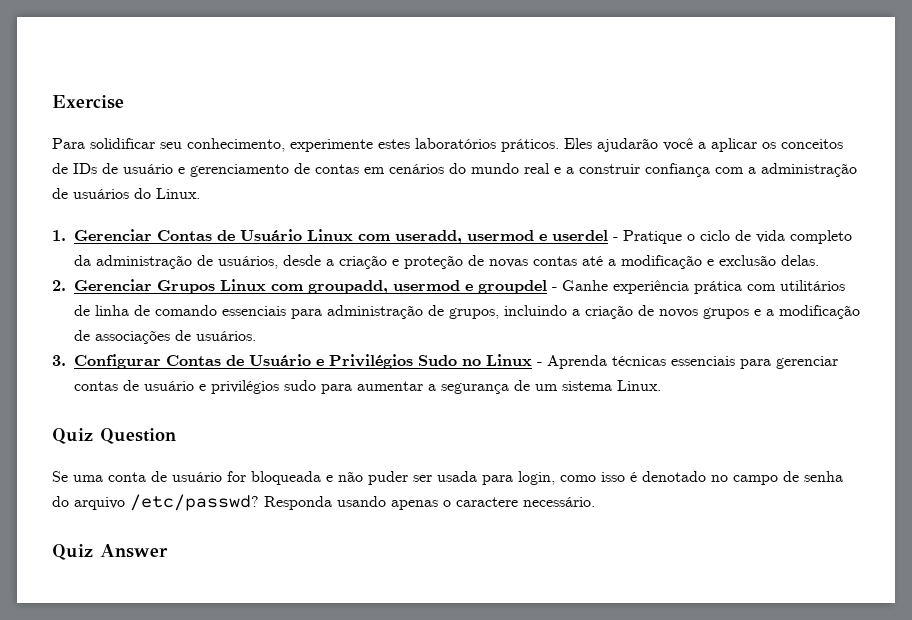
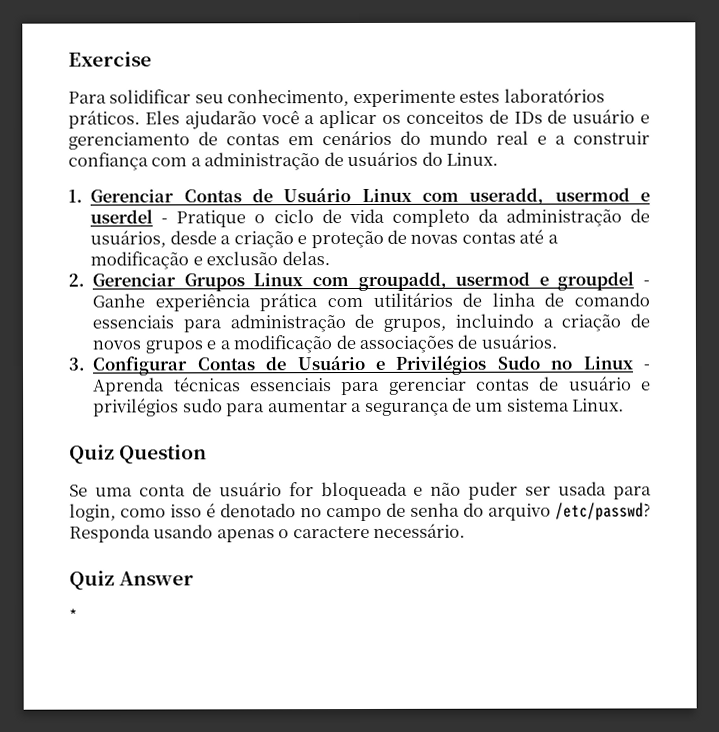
(168, 551) none -> [69,608,78,623] // *

